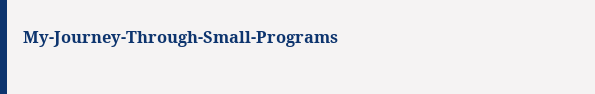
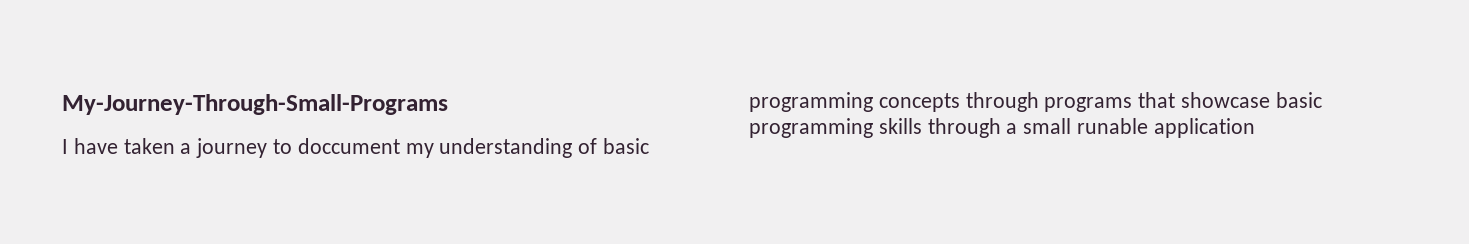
(338, 39) none -> [62,138,650,158] [749,92,1322,112] [749,118,1255,138] // I have taken a journey to doccument my understanding of basic programming concepts through programs that showcase basic programming skills through a small runable application

